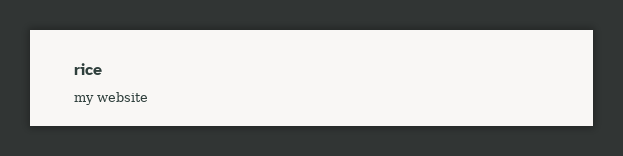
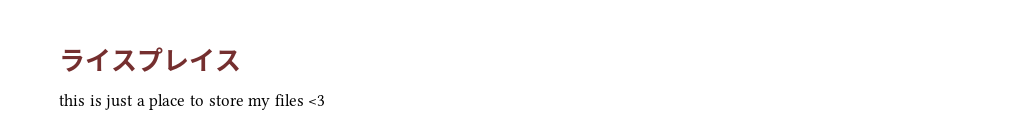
[74,63,102,75] [74,92,148,105] rice // my website -> [59,47,241,72] [59,94,326,110] ライスプレイス // this is just a place to store my files <3

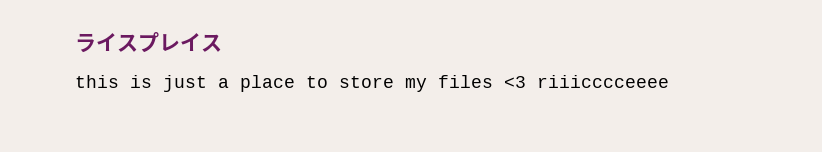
(326, 100) none -> [537,75,669,88] riiicccceeee

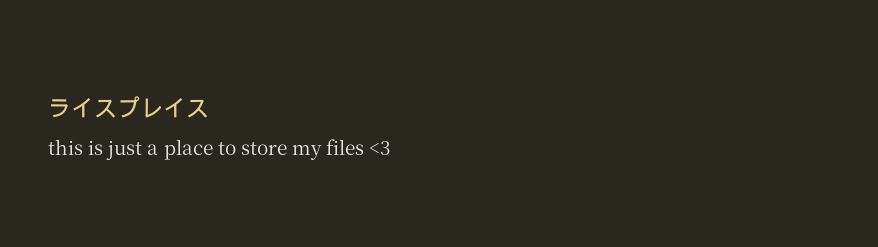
[537,75,669,88] riiicccceeee -> (392, 148) none

